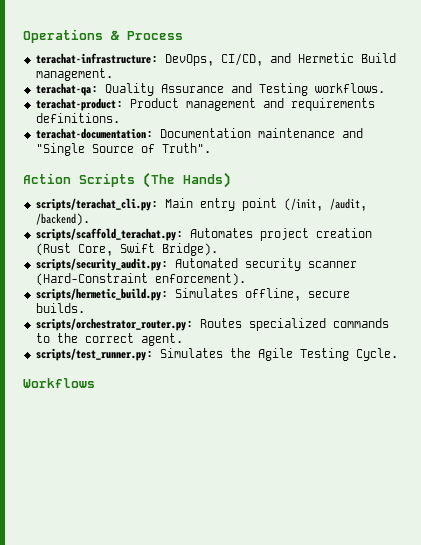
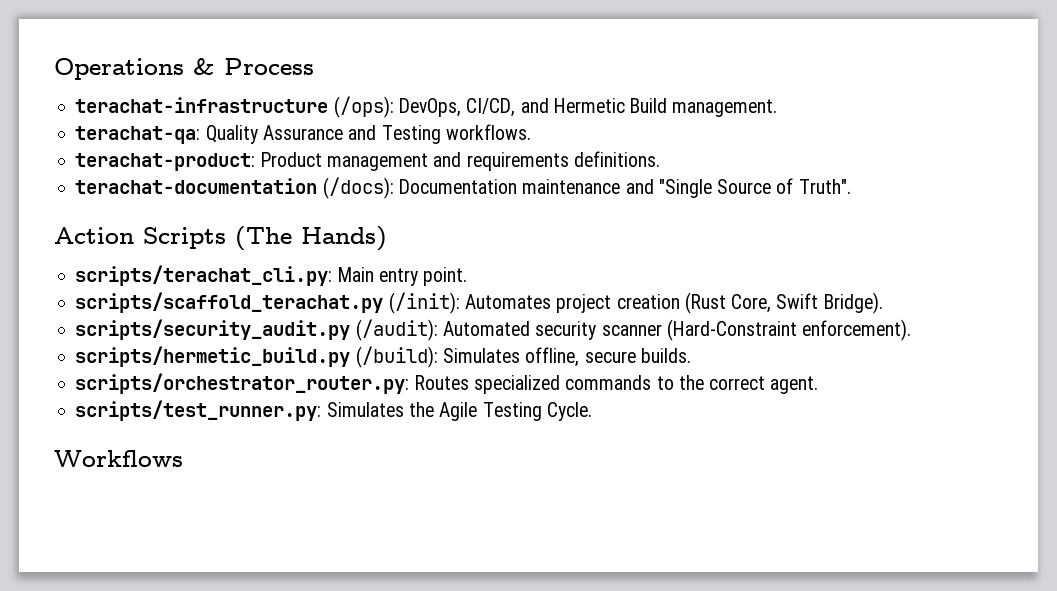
[35,53,158,64] terachat-infrastructure: -> [75,96,394,118] terachat-infrastructure (/ops):
[35,128,153,139] terachat-documentation: -> [75,177,394,199] terachat-documentation (/docs):
[241,198,367,211] [35,213,90,226] [35,228,183,241] point (/init, /audit, /backend). // scripts/scaffold_terachat.py: -> [423,267,468,286] [75,292,460,314] point. // scripts/scaffold_terachat.py (/init):
[35,258,168,271] scripts/security_audit.py: -> [75,319,438,341] scripts/security_audit.py (/audit):
[35,288,168,301] scripts/hermetic_build.py: -> [75,346,438,368] scripts/hermetic_build.py (/build):

